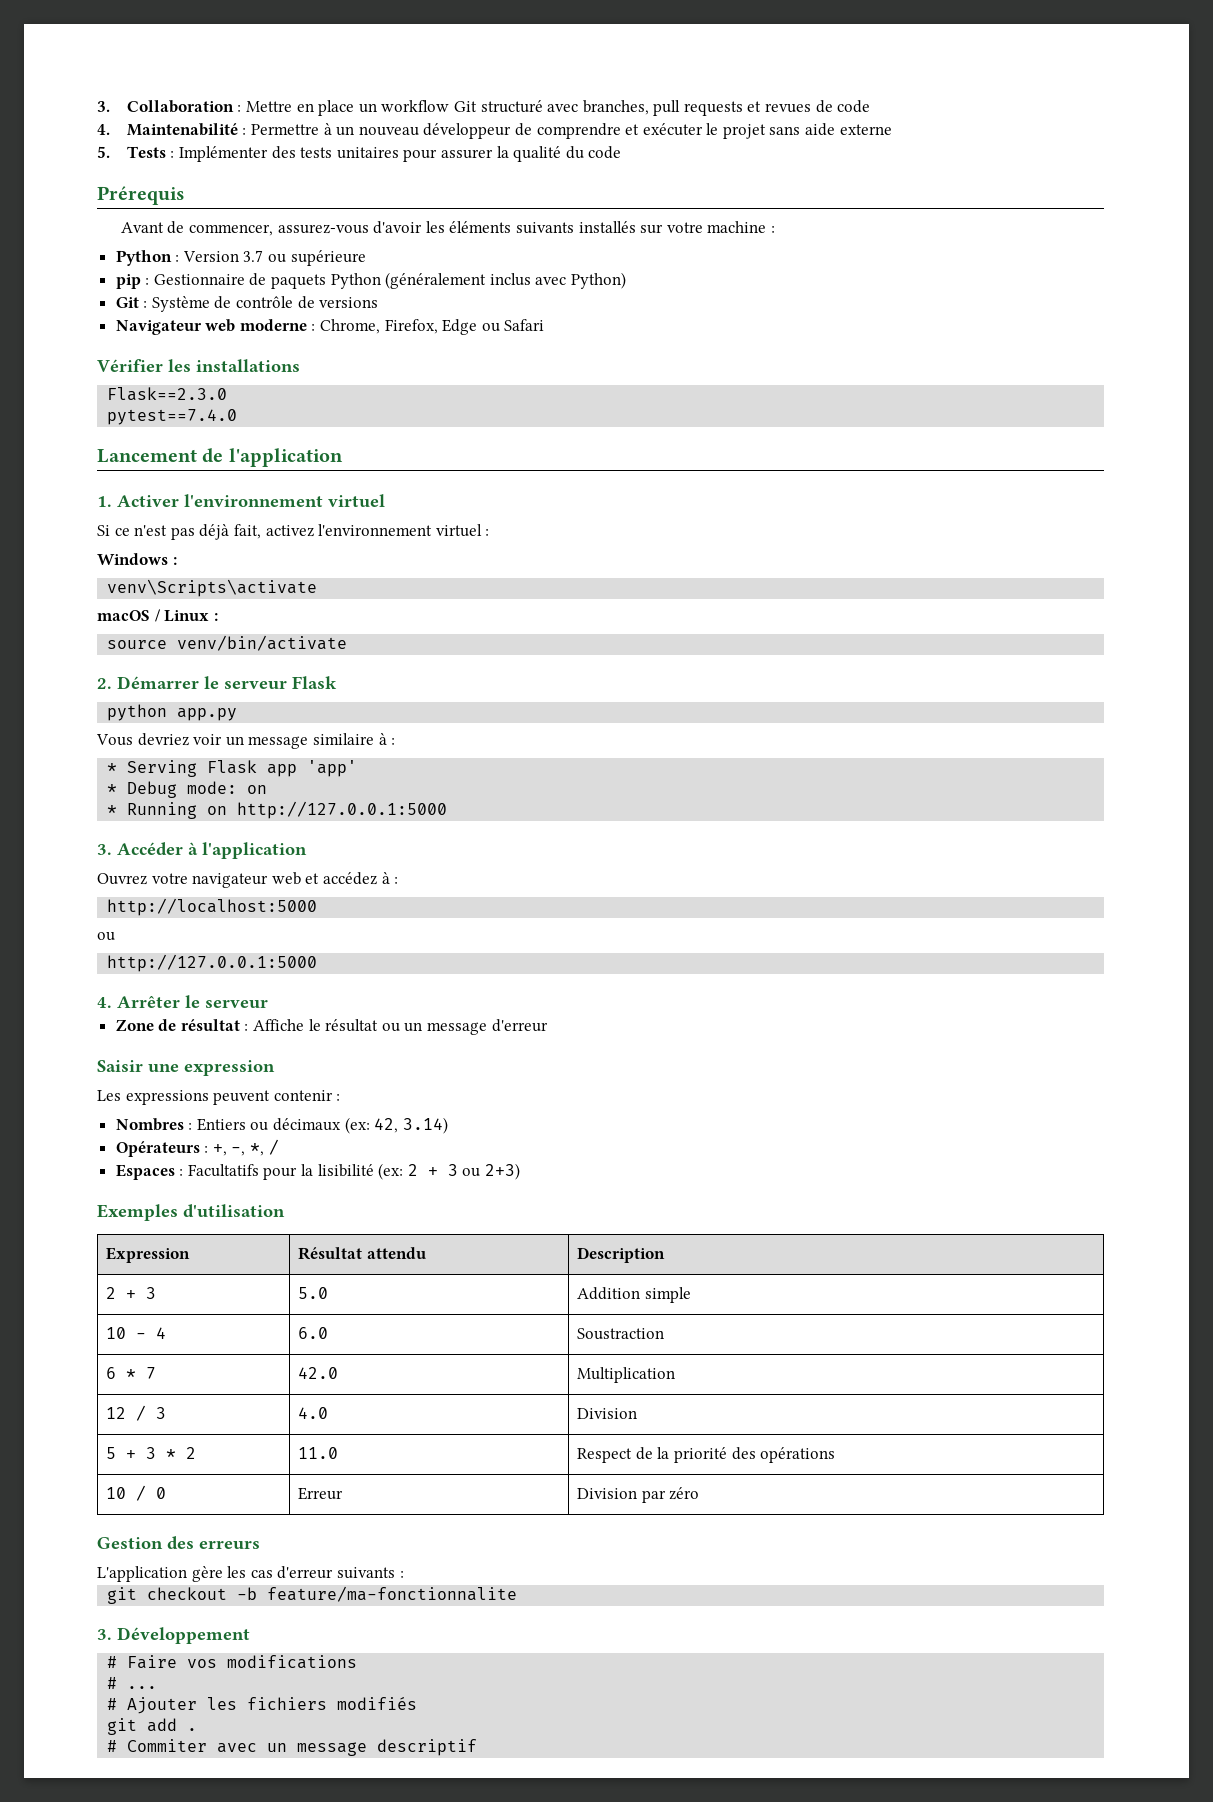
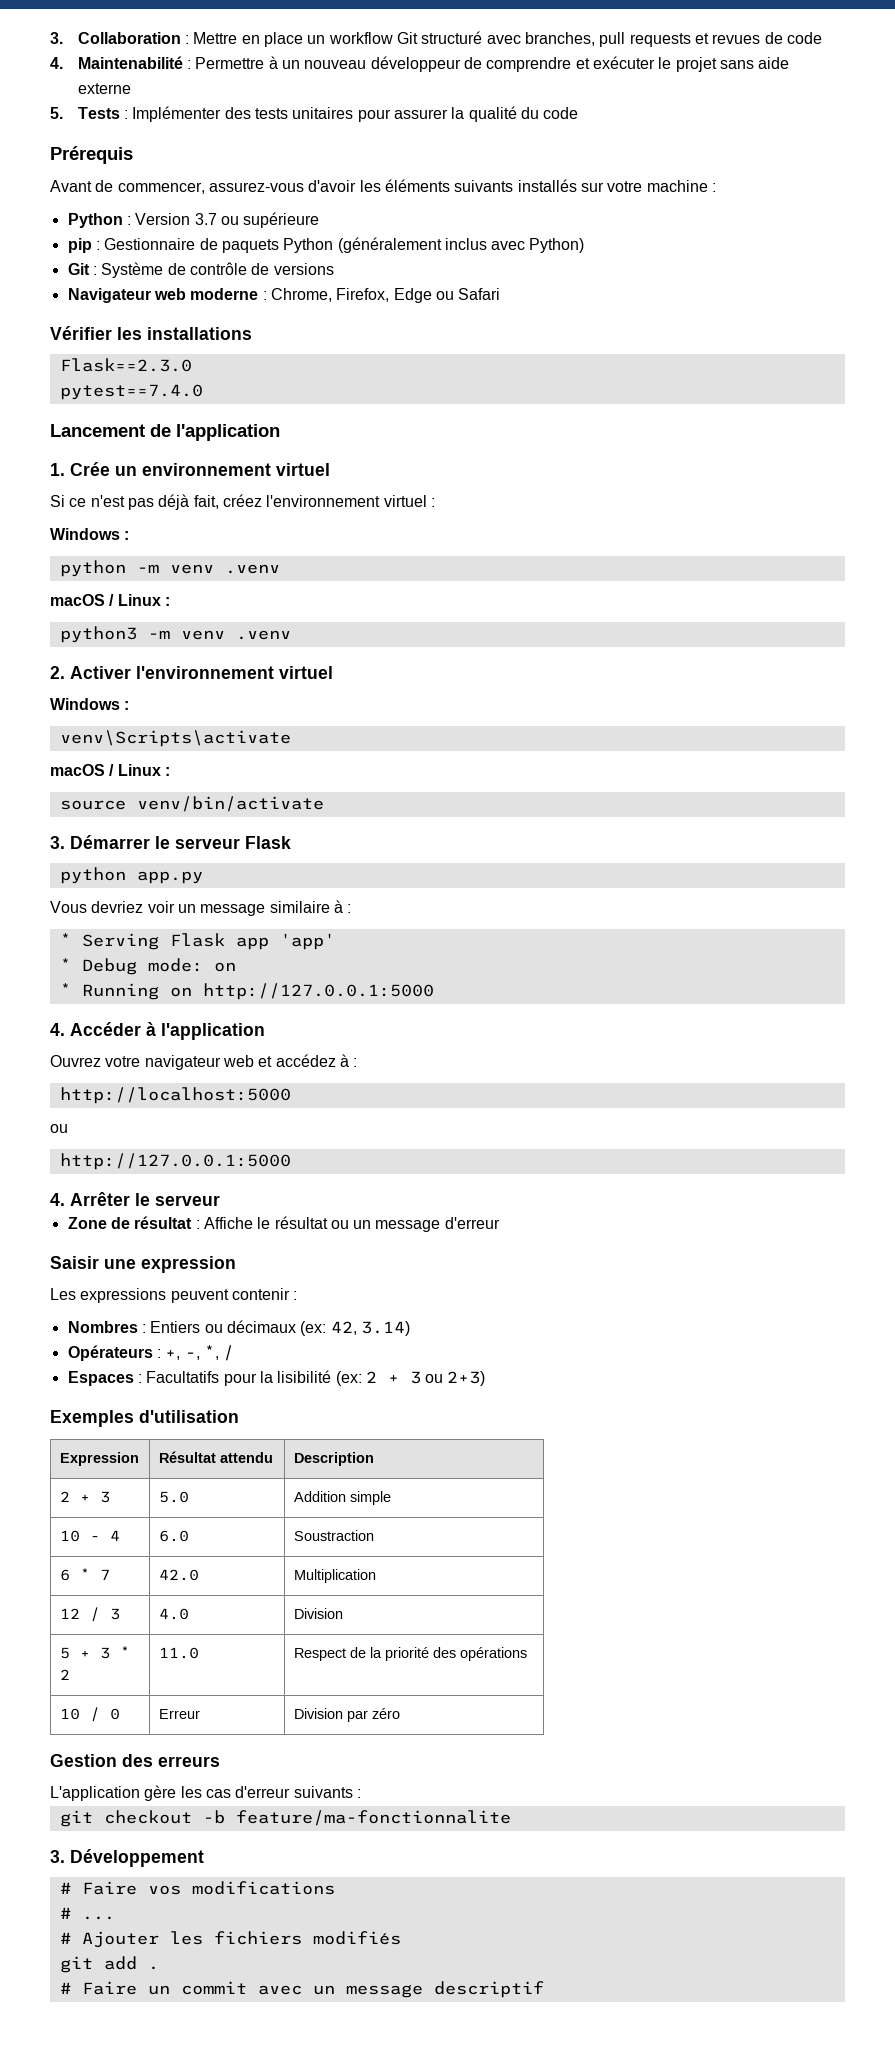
[117,494,323,507] Activer l'environnement -> [70,462,271,476] Crée un environnement
[265,525,314,537] activez -> [222,494,262,507] créez
(177, 561) none -> [59,560,280,577] [50,594,170,606] [59,626,291,643] [50,666,333,679] [50,698,130,710] // python -m venv .venv // macOS / Linux : // python3 -m venv .venv // 2. Activer l'environnement virtuel // Windows :
[97,678,112,689] 2. -> [50,836,65,849] 3.
[97,844,112,855] 3. -> [50,1023,65,1036] 4.
[127,1739,208,1752] Commiter -> [81,1981,247,1995] Faire un commit

